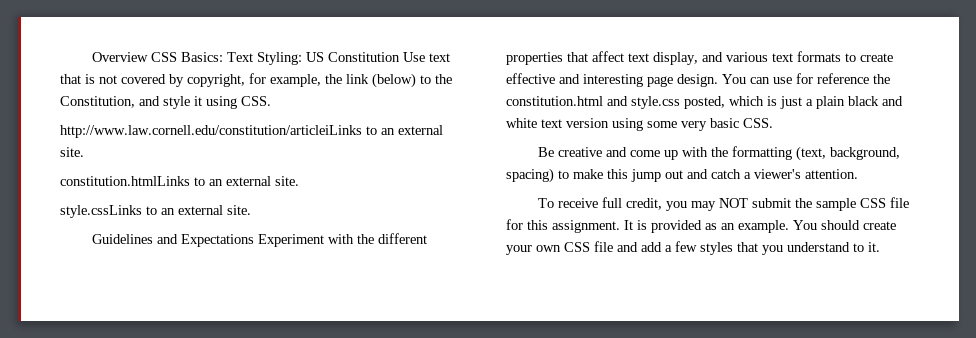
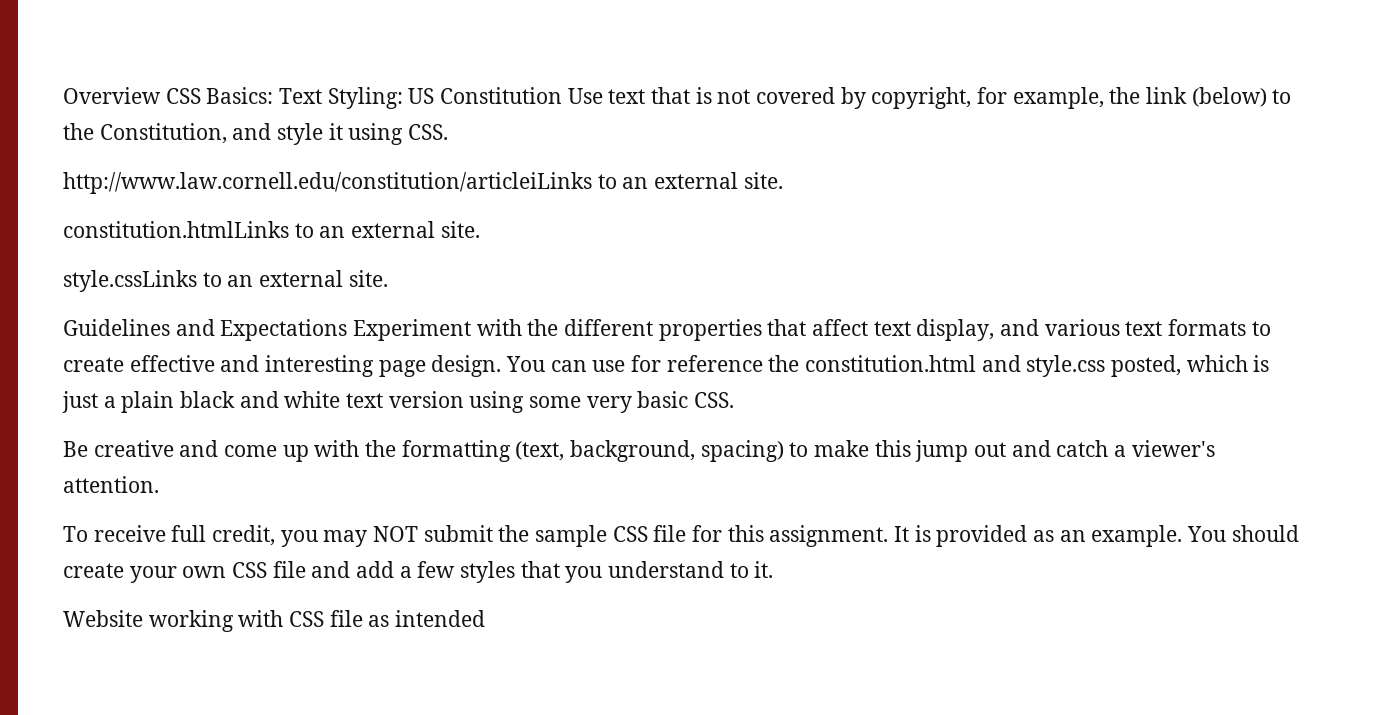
(880, 247) none -> [63,610,486,632] // Website working with CSS file as intended

